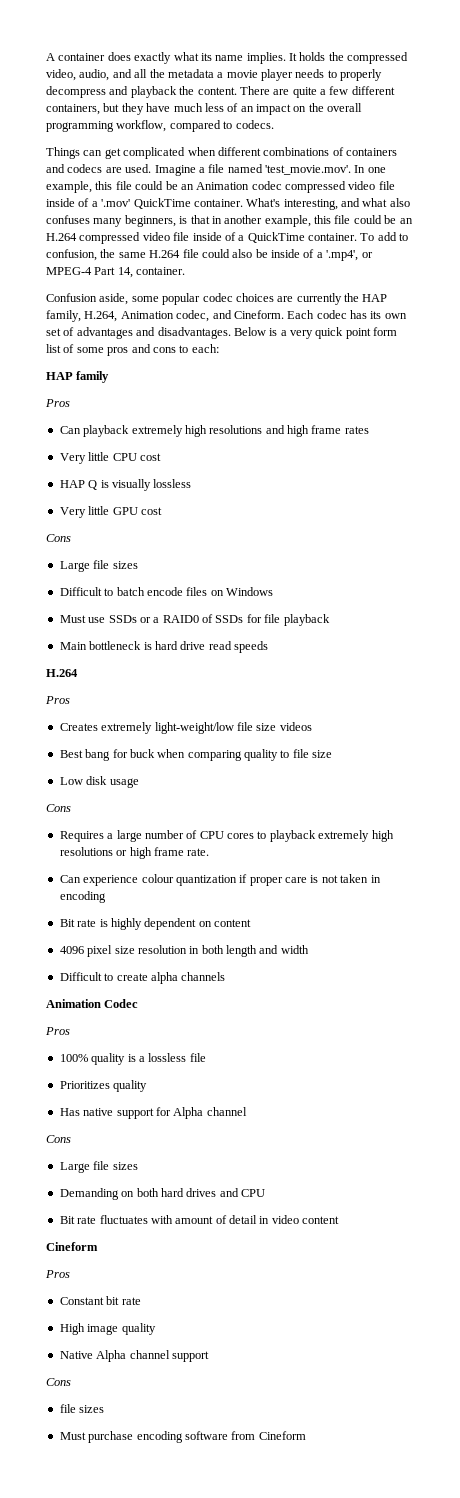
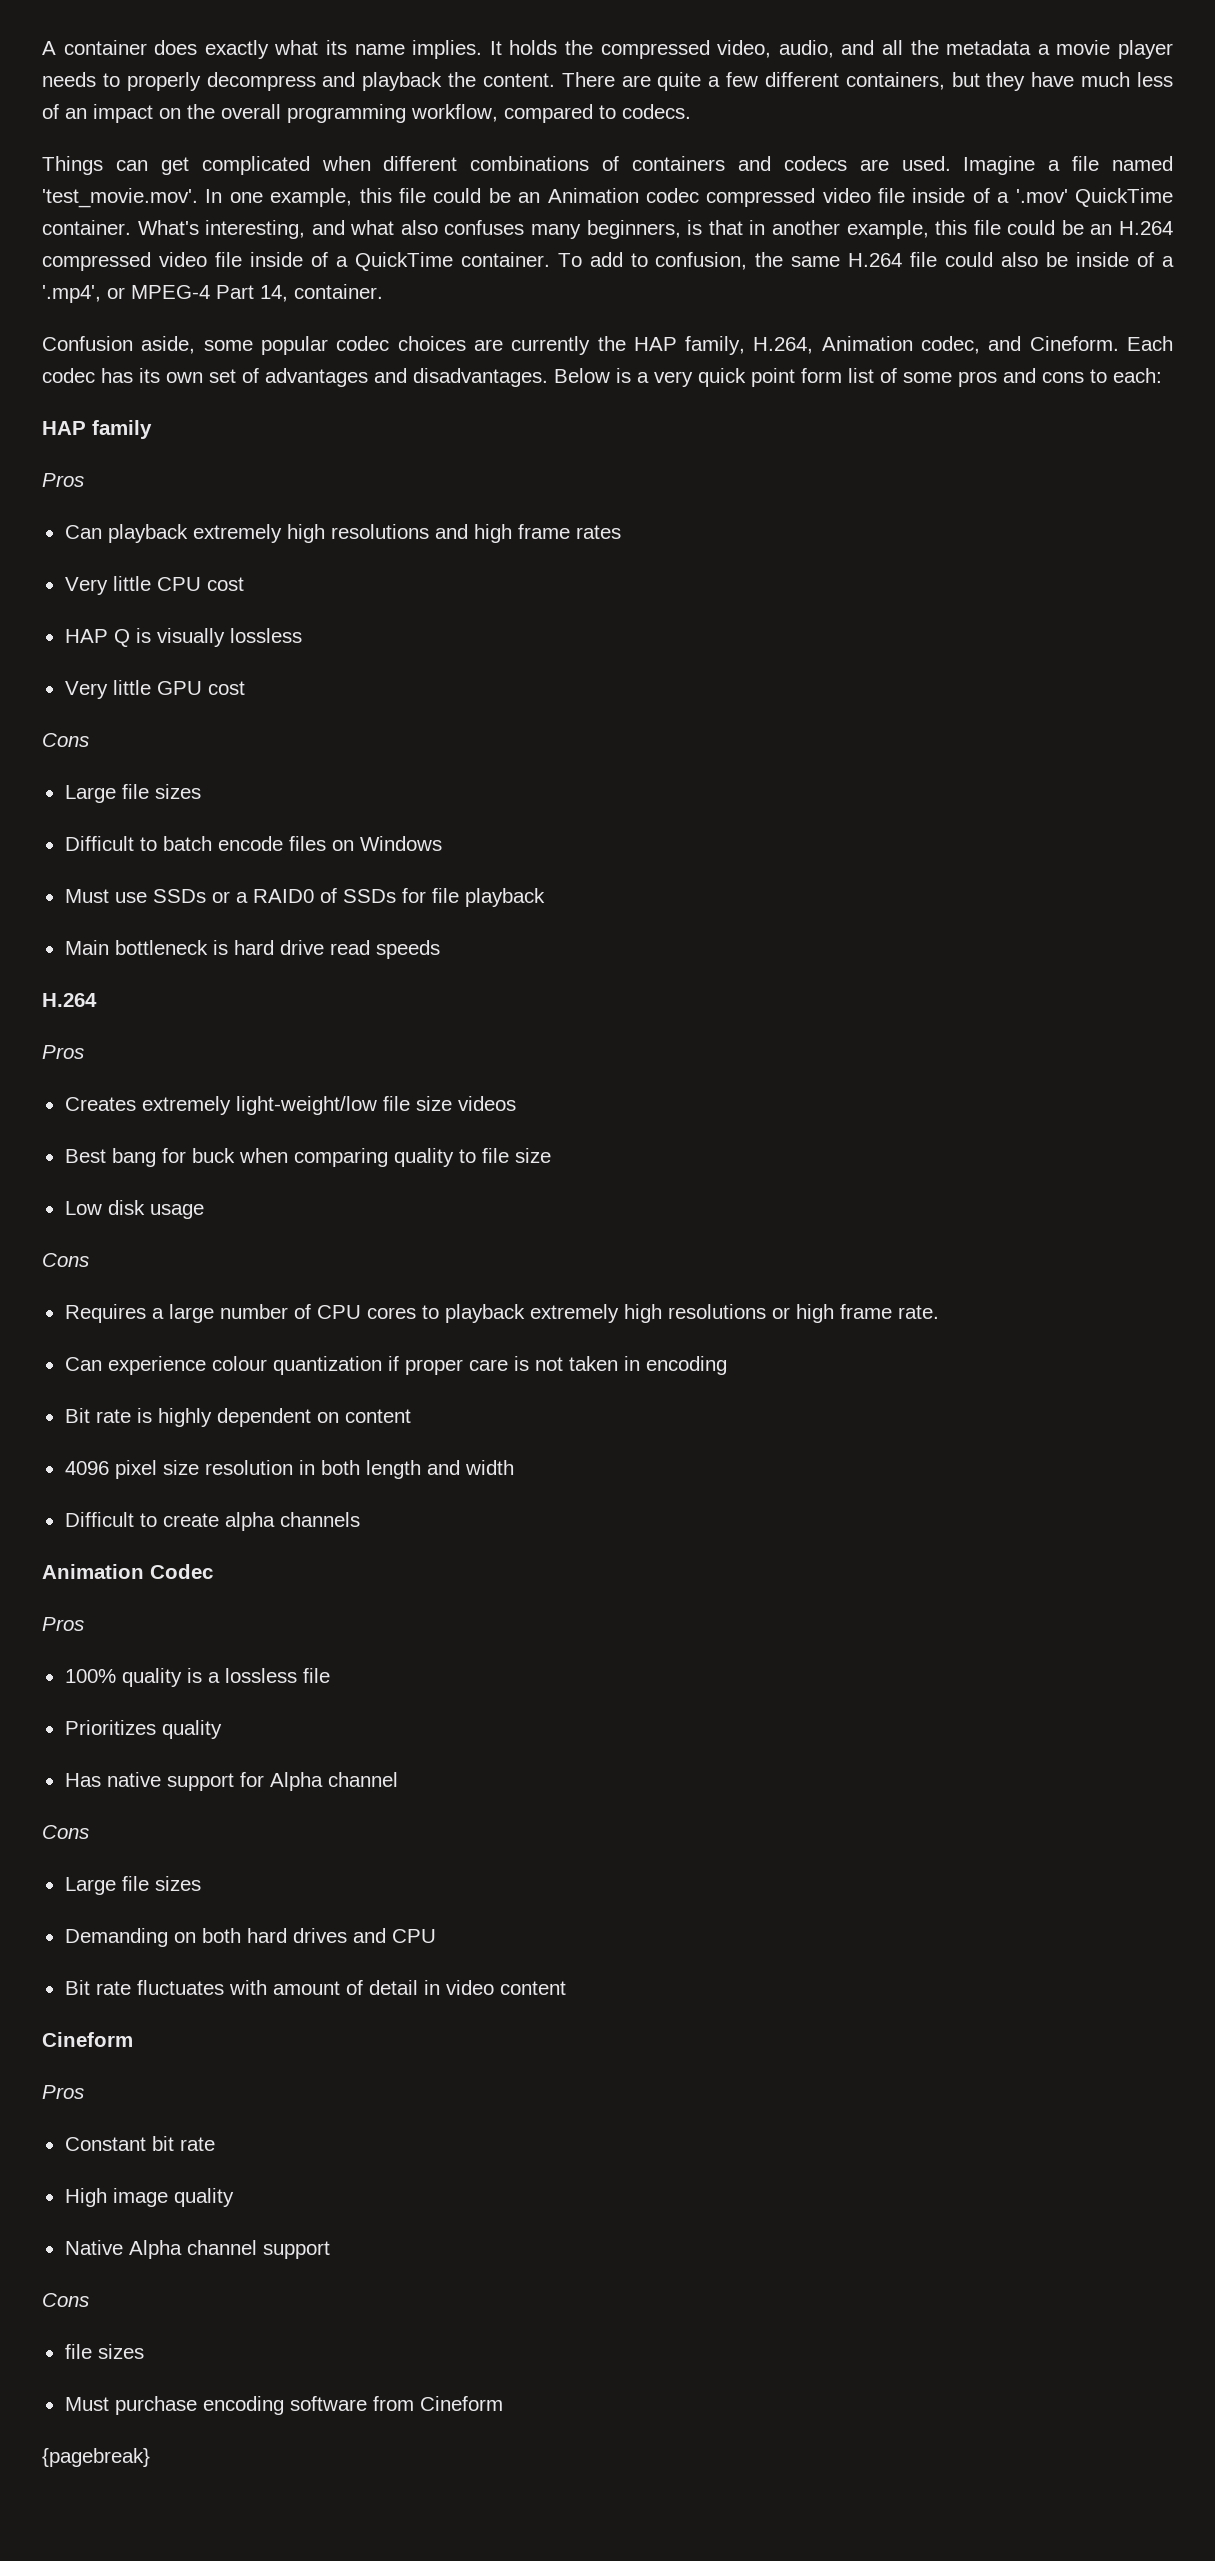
(306, 1435) none -> [42,2448,150,2467] // {pagebreak}

